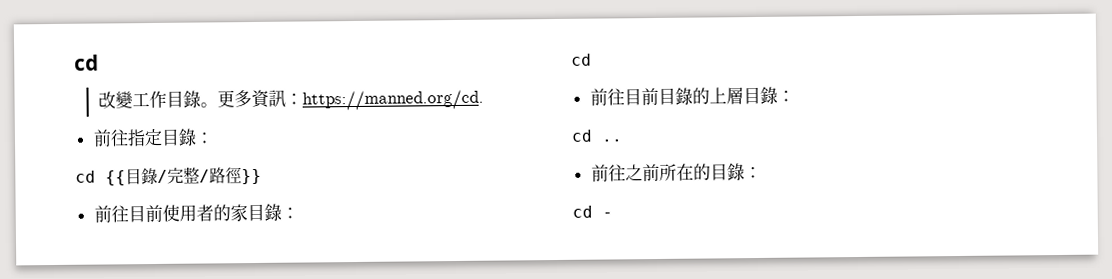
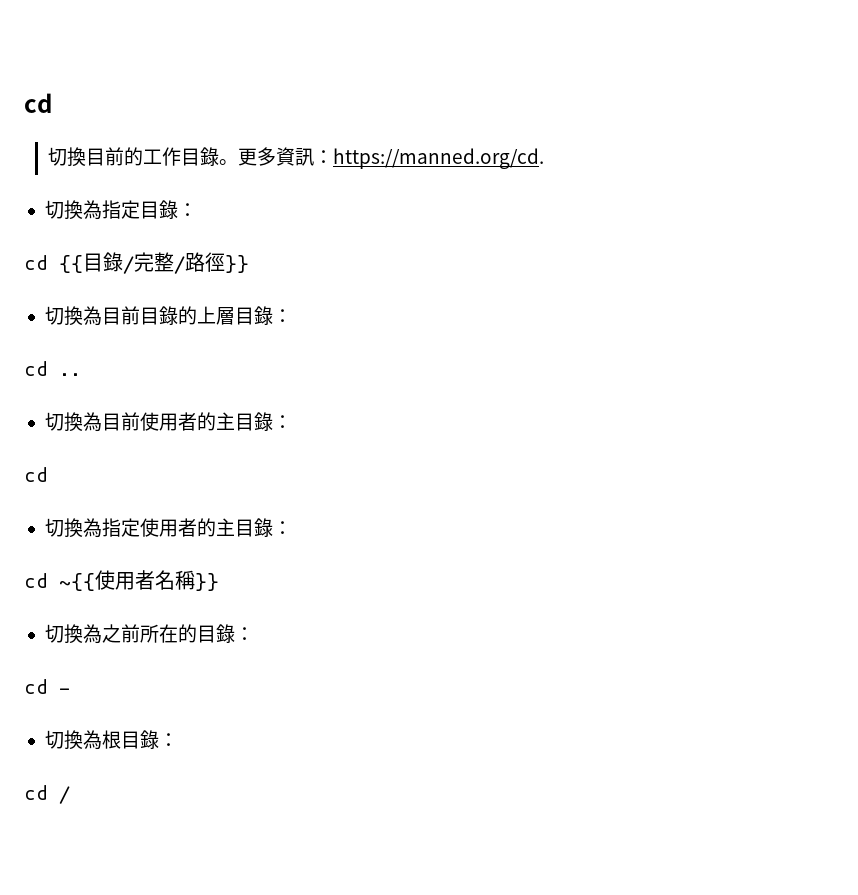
[74,54,99,71] [97,91,133,109] cd // 改變 -> [24,93,52,113] [48,147,144,167] cd // 切換目前的
[92,129,129,147] 前往 -> [44,200,102,220] 切換為
[93,203,299,223] [571,53,592,66] [589,88,625,106] 前往目前使用者的家目錄： // cd // 前往 -> [44,306,102,326] 切換為
[590,164,626,182] 前往 -> [44,412,292,432] [24,467,48,482] [44,518,292,538] [24,570,219,591] [44,624,102,644] 切換為目前使用者的主目錄： // cd // 切換為指定使用者的主目錄： // cd ~{{使用者名稱}} // 切換為
(613, 215) none -> [44,730,178,750] [24,785,70,804] // 切換為根目錄： // cd /

